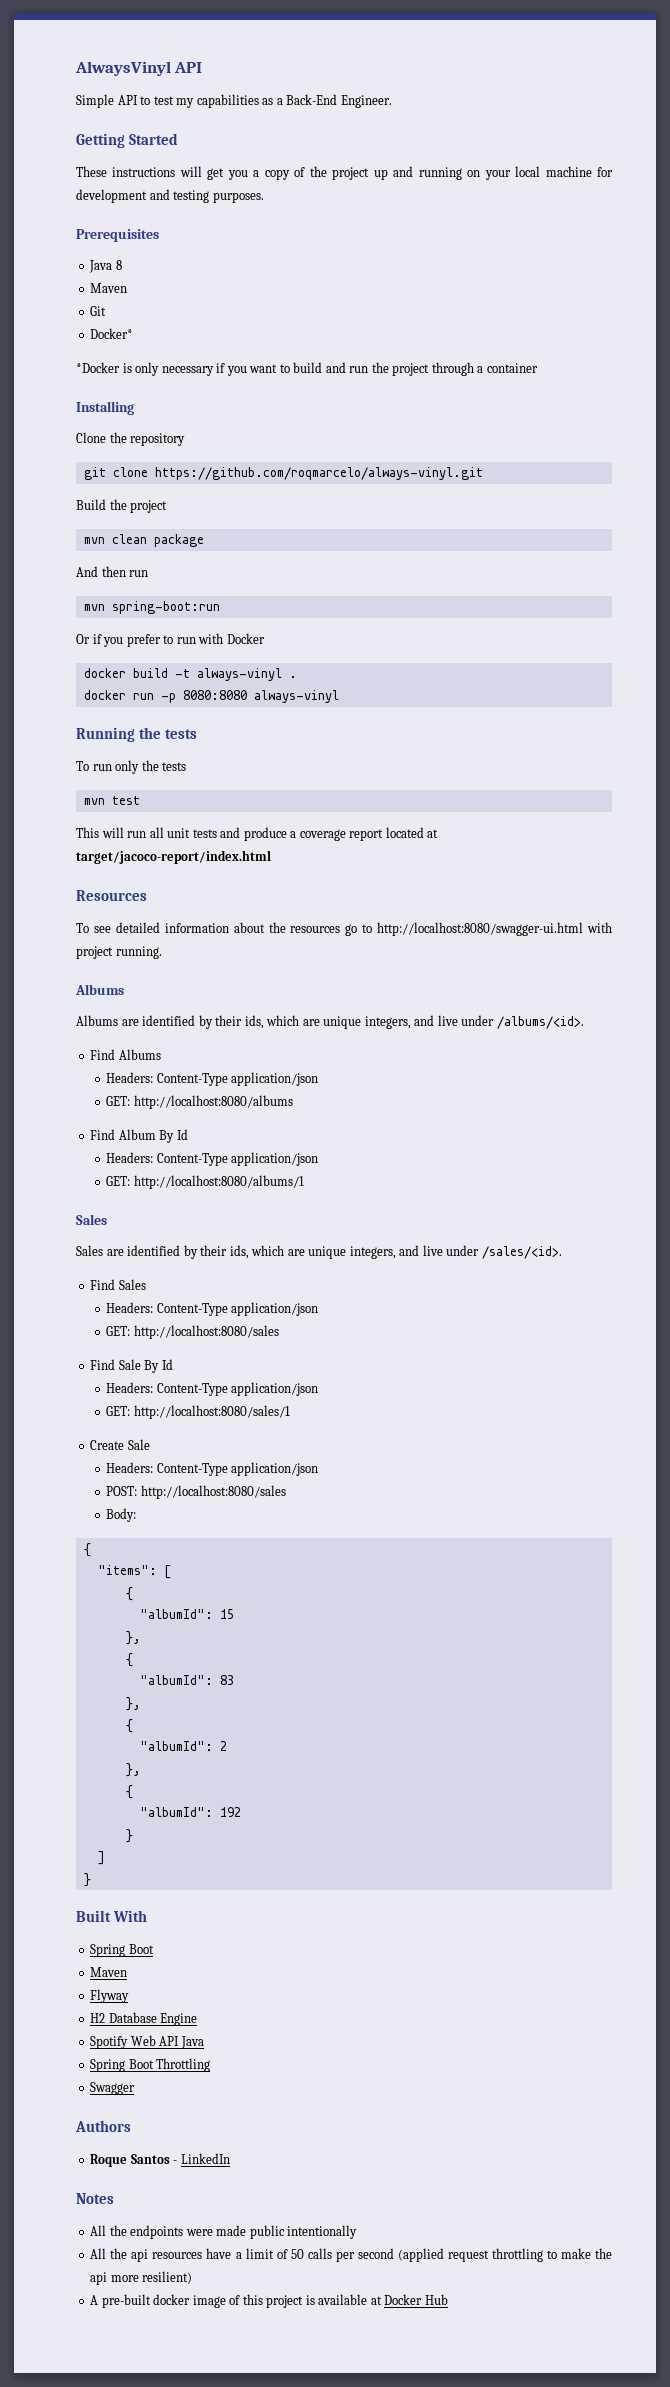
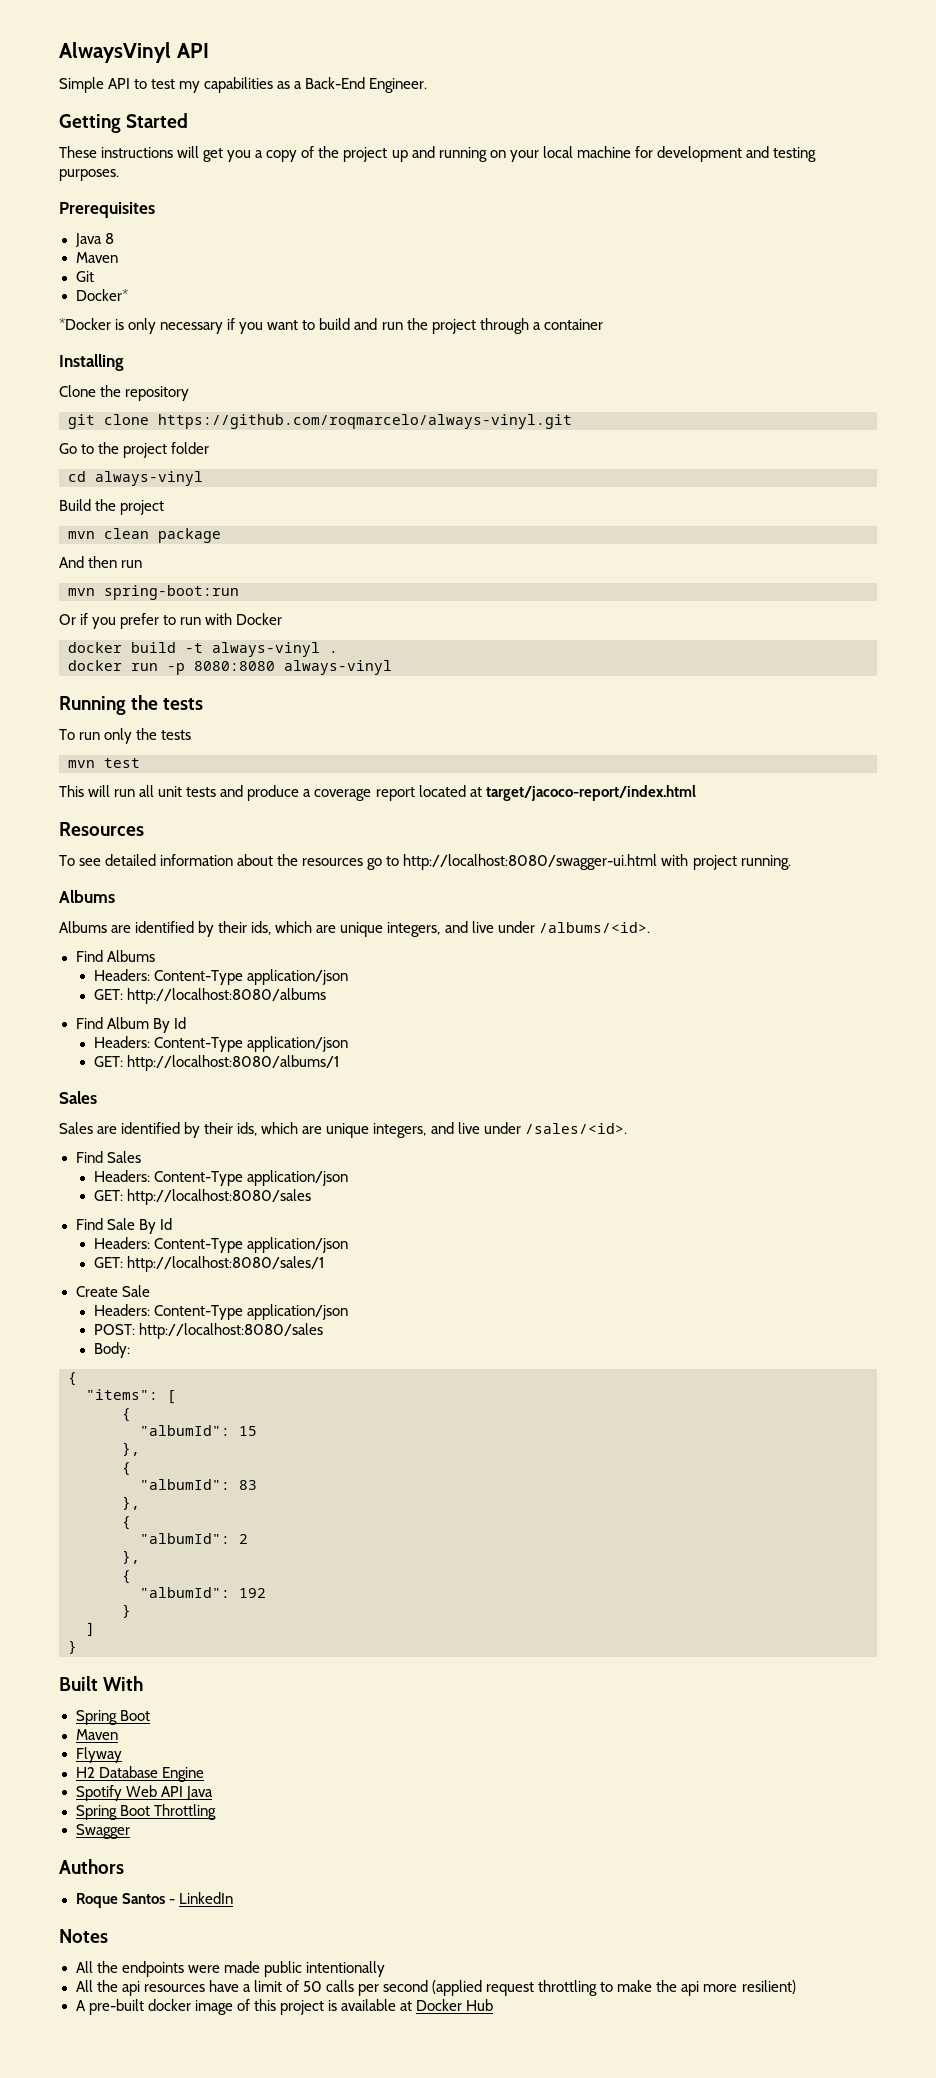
(483, 473) none -> [59,442,210,458] [68,471,203,486] // Go to the project folder // cd always-vinyl

